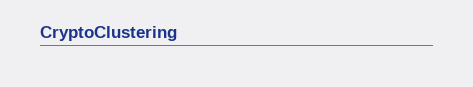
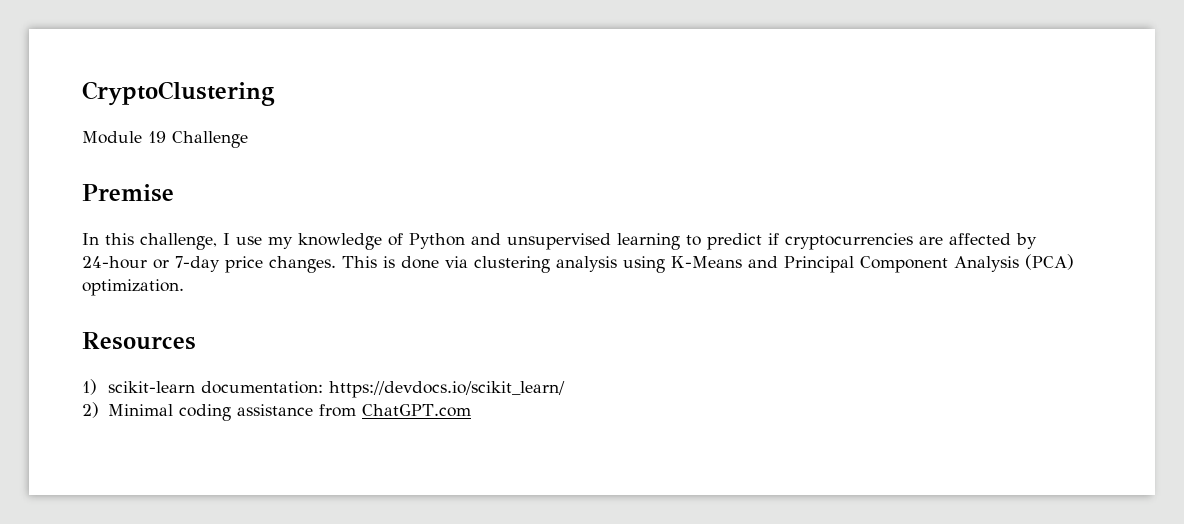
(177, 33) none -> [82,131,248,148] [82,184,174,202] [82,233,1037,250] [82,254,1074,273] [82,279,184,296] [82,332,196,350] [82,379,565,398] [82,402,471,421] // Module 19 Challenge // Premise // In this challenge, I use my knowledge of Python and unsupervised learning to predict if cryptocurrencies are affected by 24-hour or 7-day price changes. This is done via clustering analysis using K-Means and Principal Component Analysis (PCA) optimization. // Resources // 1) scikit-learn documentation: https://devdocs.io/scikit_learn/ // 2) Minimal coding assistance from ChatGPT.com

